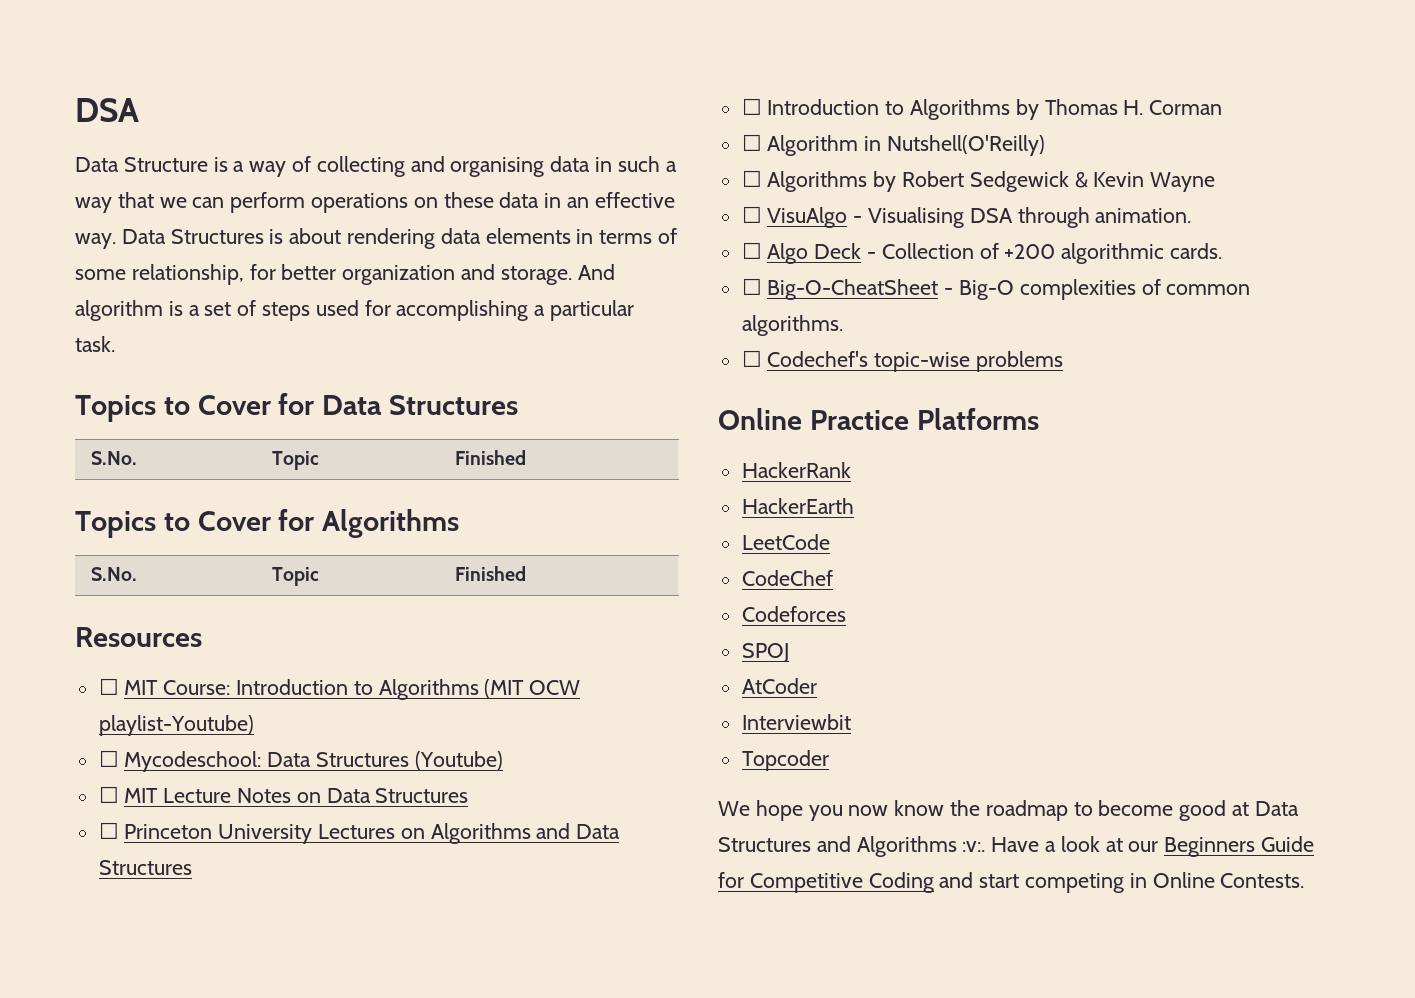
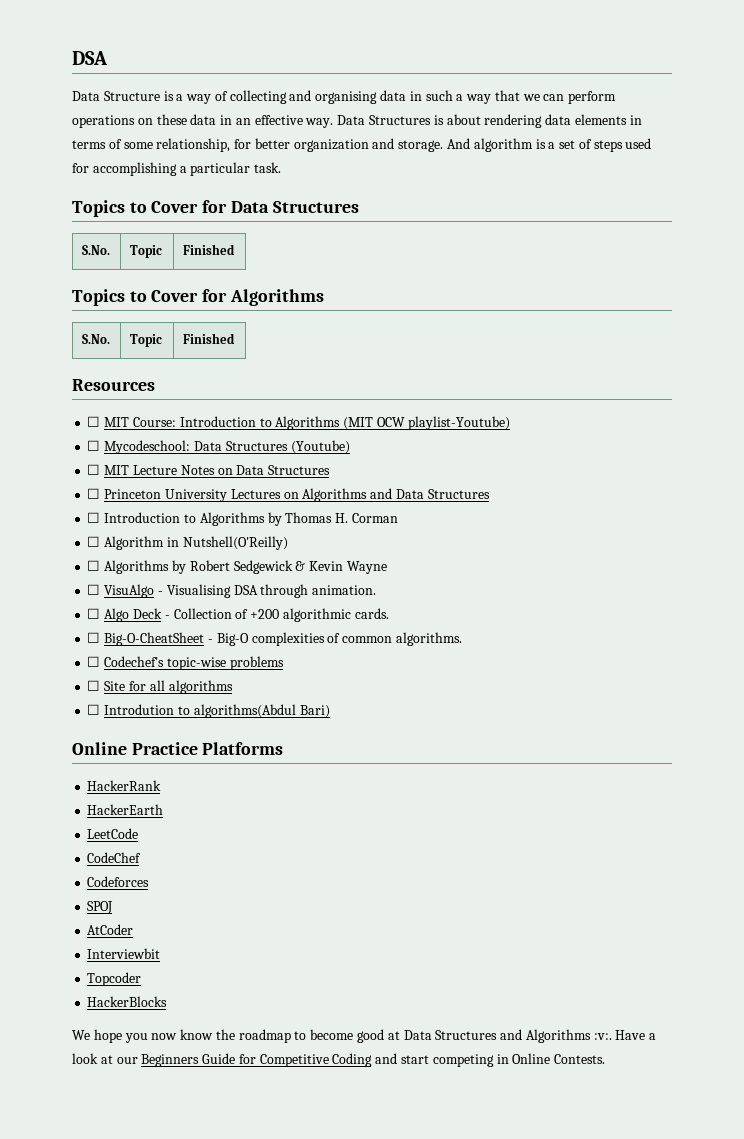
(1064, 361) none -> [87,680,233,694] [87,704,330,718] // ☐ Site for all algorithms // ☐ Introdution to algorithms(Abdul Bari)
(829, 760) none -> [87,996,168,1007] // HackerBlocks

